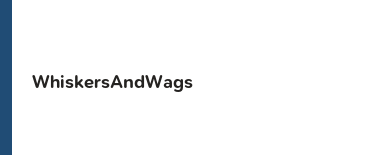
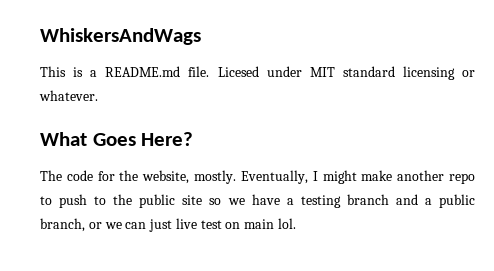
(193, 83) none -> [40,66,476,80] [39,90,98,101] [40,132,194,146] [40,170,475,184] [40,194,475,208] [40,218,297,232] // This is a README.md file. Licesed under MIT standard licensing or whatever. // What Goes Here? // The code for the website, mostly. Eventually, I might make another repo to push to the public site so we have a testing branch and a public branch, or we can just live test on main lol.

